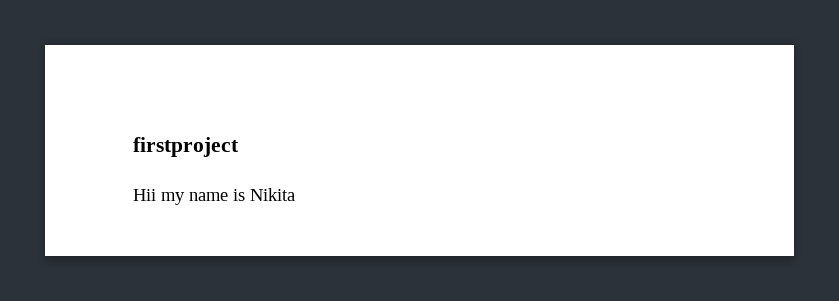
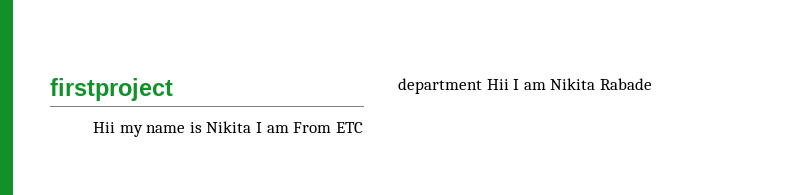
(295, 194) none -> [255,122,363,133] [398,78,652,94] I am From ETC department Hii I am Nikita Rabade

